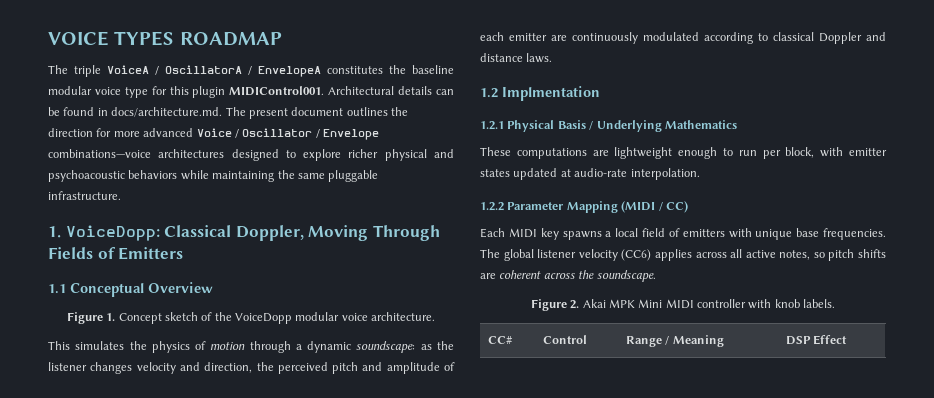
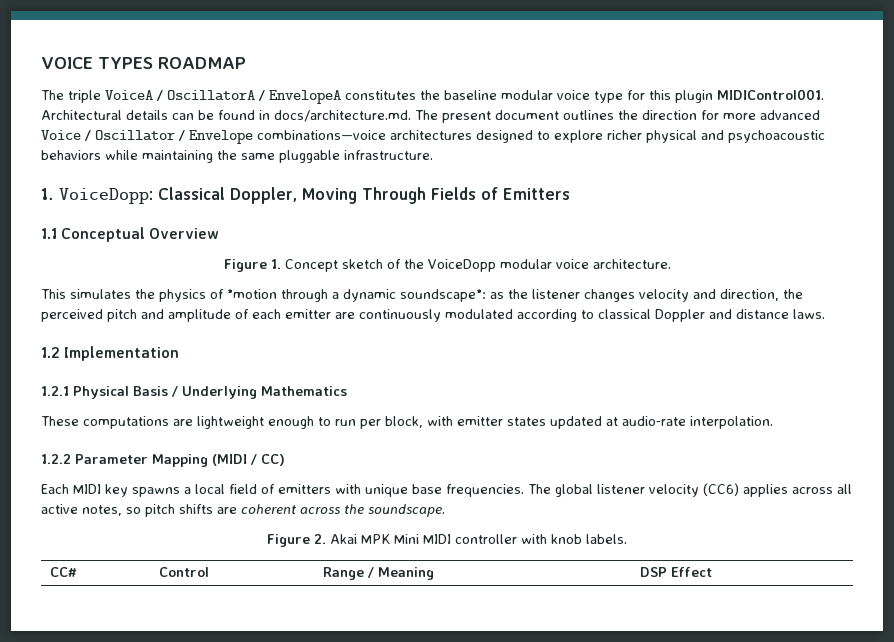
[210,342,246,350] motion -> [227,289,277,299] *motion
[356,341,416,353] soundscape: -> [400,289,486,302] soundscape*:
[502,86,600,101] Implmentation -> [64,346,180,361] Implementation

